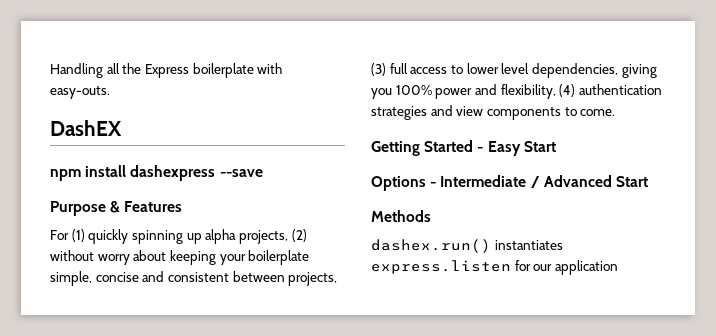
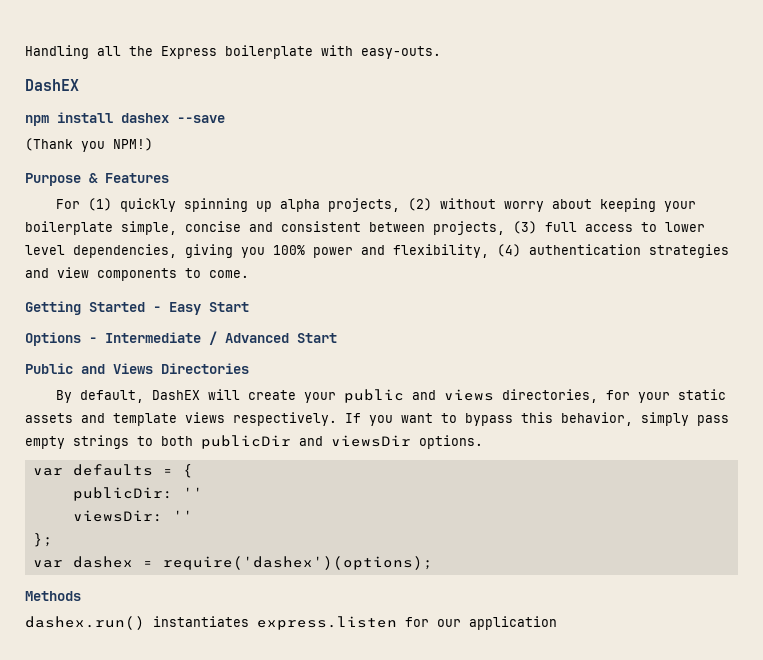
[130,165,216,181] dashexpress -> [121,113,169,123] dashex
(263, 173) none -> [25,138,153,152] // (Thank you NPM!)
(648, 181) none -> [25,363,249,374] [56,389,727,403] [25,412,729,426] [25,435,483,449] [32,464,193,478] [72,487,203,501] [72,510,193,522] [32,533,53,547] [32,556,433,570] // Public and Views Directories // By default, DashEX will create your public and views directories, for your static assets and template views respectively. If you want to bypass this behavior, simply pass empty strings to both publicDir and viewsDir options. // var defaults = { // publicDir: '' // viewsDir: '' // }; // var dashex = require('dashex')(options);

